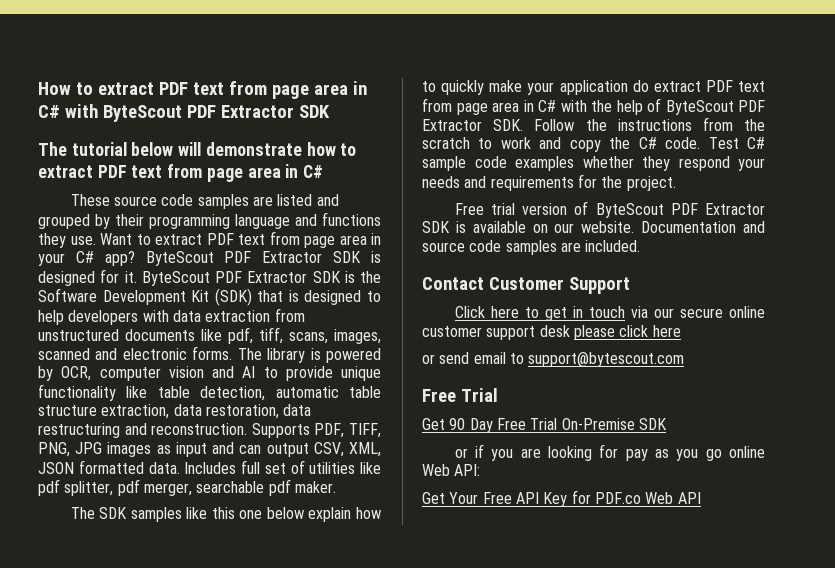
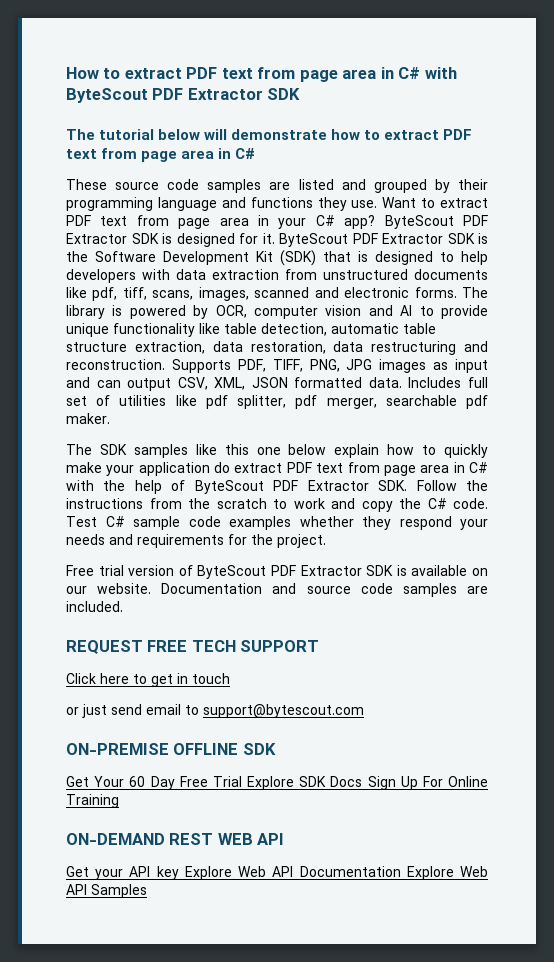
[422,277,630,294] Contact Customer Support -> [66,640,320,654] REQUEST FREE TECH SUPPORT
[630,306,765,318] [422,325,681,340] [422,354,435,364] via our secure online customer support desk please click here // or -> [66,704,107,718] // or just
[422,388,498,402] [422,418,466,430] Free Trial // Get 90 -> [66,743,276,755] [66,776,146,787] ON-PREMISE OFFLINE SDK // Get Your 60
[561,418,667,430] [454,444,765,461] [422,464,481,476] [422,490,701,507] On-Premise SDK // or if you are looking for pay as you go online Web API: // Get Your Free API Key for PDF.co Web API -> [247,776,489,790] [66,794,119,808] [66,833,285,845] [66,866,489,880] [66,884,147,898] Explore SDK Docs Sign Up For Online Training // ON-DEMAND REST WEB API // Get your API key Explore Web API Documentation Explore Web API Samples

